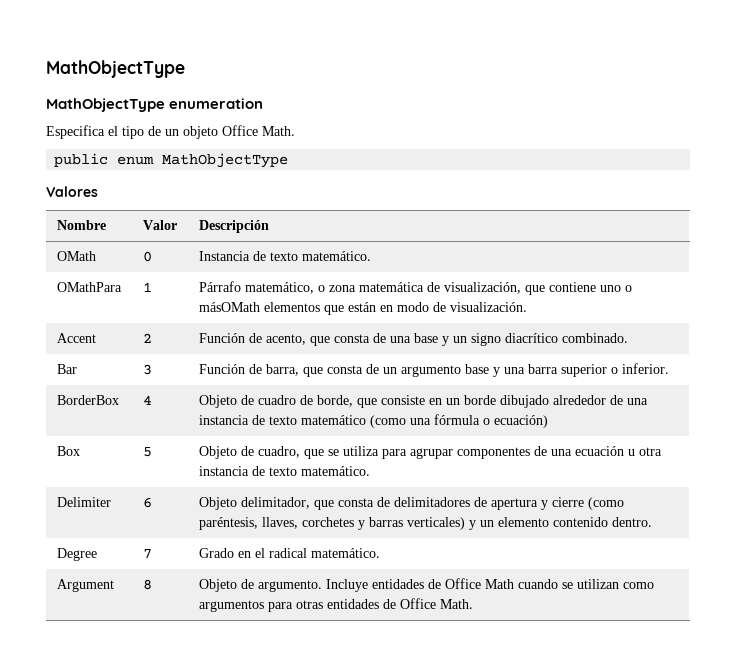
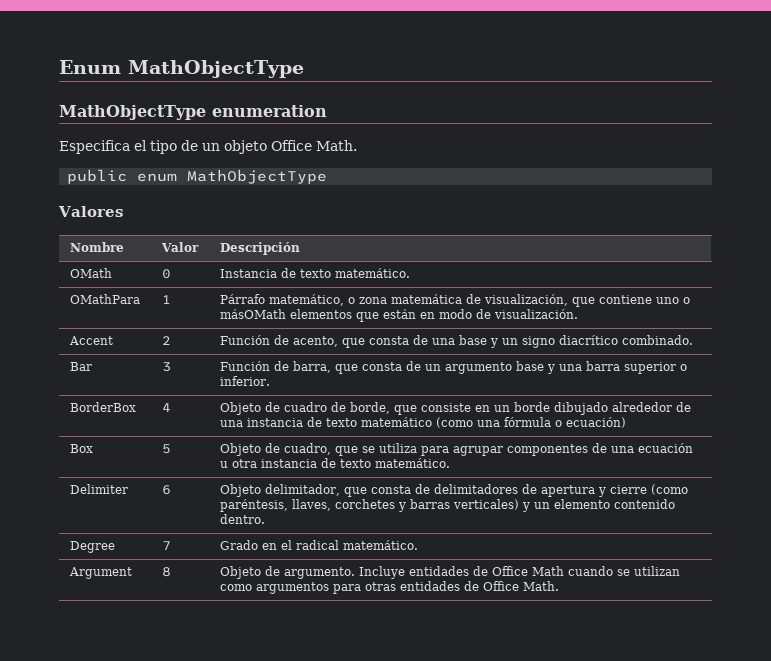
(46, 69) none -> [59,60,121,74] Enum

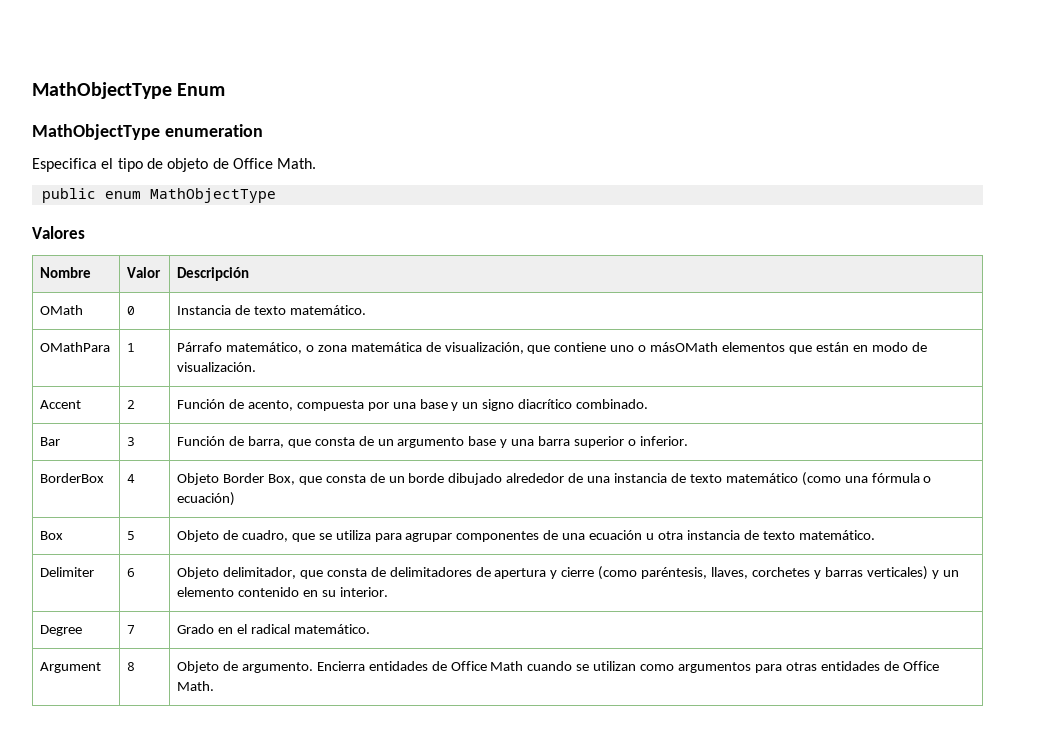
(59, 67) none -> [32,82,172,99] MathObjectType
[128,60,304,78] MathObjectType -> (226, 89) none
[202,140,267,154] un objeto -> [167,158,229,172] objeto de
[341,335,428,348] que consta de -> [296,400,389,411] compuesta por
[264,402,490,415] de cuadro de borde, que consiste en -> [222,473,385,485] Border Box, que consta de
[219,514,265,524] dentro. -> [302,587,388,597] en su interior.
[358,566,405,579] Incluye -> [316,661,365,671] Encierra

